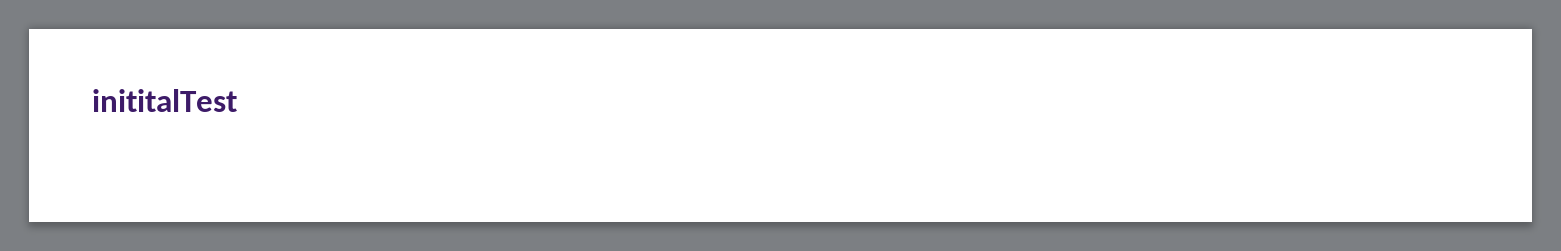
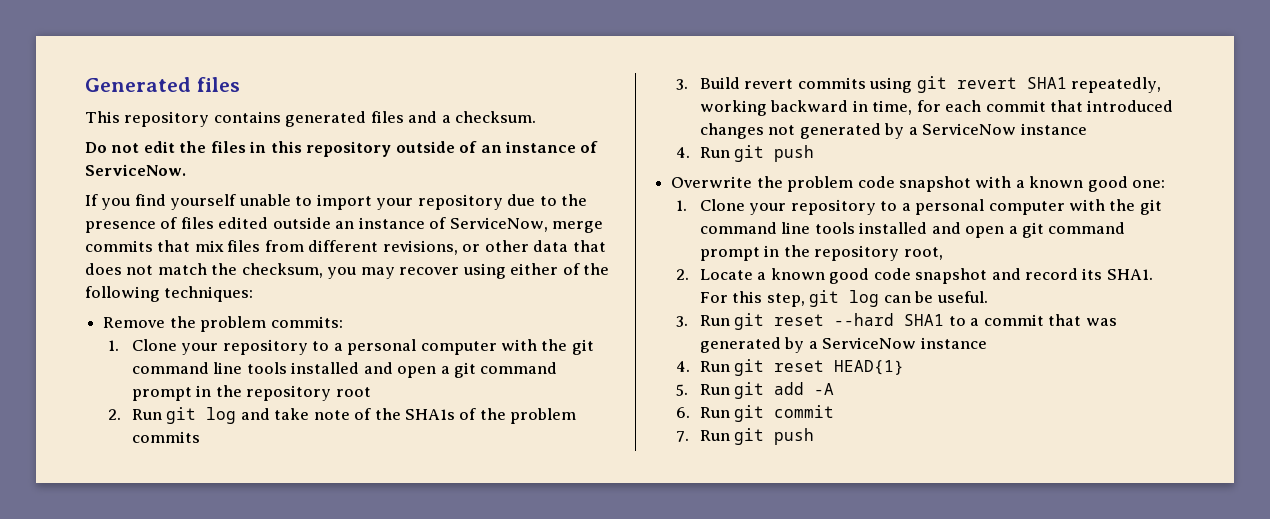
[92,89,237,112] inititalTest -> [85,77,240,92] [85,111,537,127] [85,141,599,157] [85,164,186,176] [85,194,588,210] [85,217,604,233] [85,240,606,255] [85,263,610,279] [85,286,254,302] [103,316,343,332] [108,339,594,355] [131,362,558,378] [131,385,371,401] [108,407,577,424] [131,431,200,443] [676,76,1162,93] [699,100,1174,116] [699,123,1087,139] [676,145,815,162] [671,176,1166,192] [676,199,1162,215] [699,222,1126,238] [699,245,943,261] [676,268,1153,284] [699,290,988,307] [676,313,1117,330] [699,337,987,353] [676,359,905,376] [676,382,835,399] [676,405,835,422] [676,428,815,445] Generated files // This repository contains generated files and a checksum. // Do not edit the files in this repository outside of an instance of ServiceNow. // If you find yourself unable to import your repository due to the presence of files edited outside an instance of ServiceNow, merge commits that mix files from different revisions, or other data that does not match the checksum, you may recover using either of the following techniques: // Remove the problem commits: // 1. Clone your repository to a personal computer with the git command line tools installed and open a git command prompt in the repository root // 2. Run git log and take note of the SHA1s of the problem commits // 3. Build revert commits using git revert SHA1 repeatedly, working backward in time, for each commit that introduced changes not generated by a ServiceNow instance // 4. Run git push // Overwrite the problem code snapshot with a known good one: // 1. Clone your repository to a personal computer with the git command line tools installed and open a git command prompt in the repository root, // 2. Locate a known good code snapshot and record its SHA1. For this step, git log can be useful. // 3. Run git reset --hard SHA1 to a commit that was generated by a ServiceNow instance // 4. Run git reset HEAD{1} // 5. Run git add -A // 6. Run git commit // 7. Run git push

